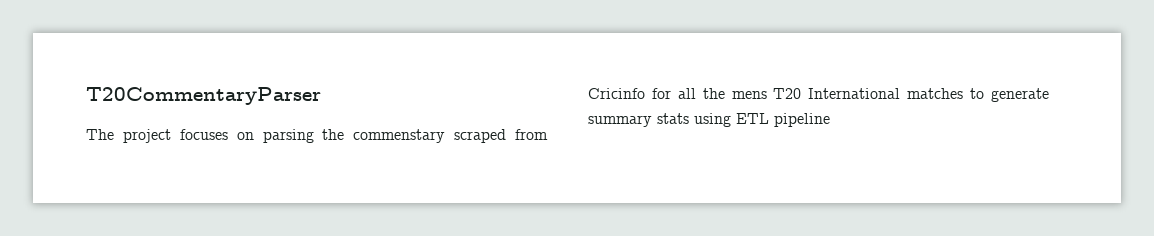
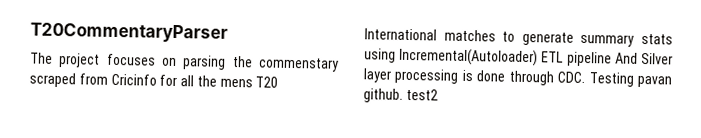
(731, 120) none -> [399,47,539,67] Incremental(Autoloader)
(830, 120) none -> [614,52,673,65] [363,68,672,88] [363,88,438,103] And Silver layer processing is done through CDC. Testing pavan github. test2

